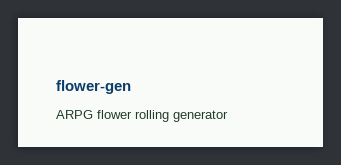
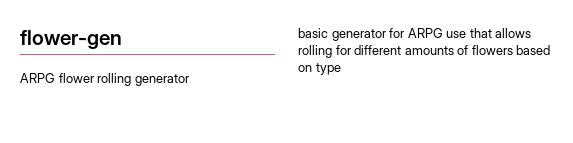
(228, 116) none -> [298,28,532,41] [298,45,551,58] [298,63,341,75] // basic generator for ARPG use that allows rolling for different amounts of flowers based on type

